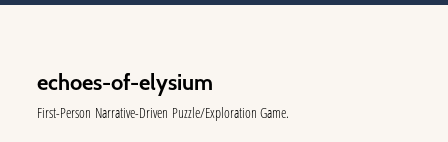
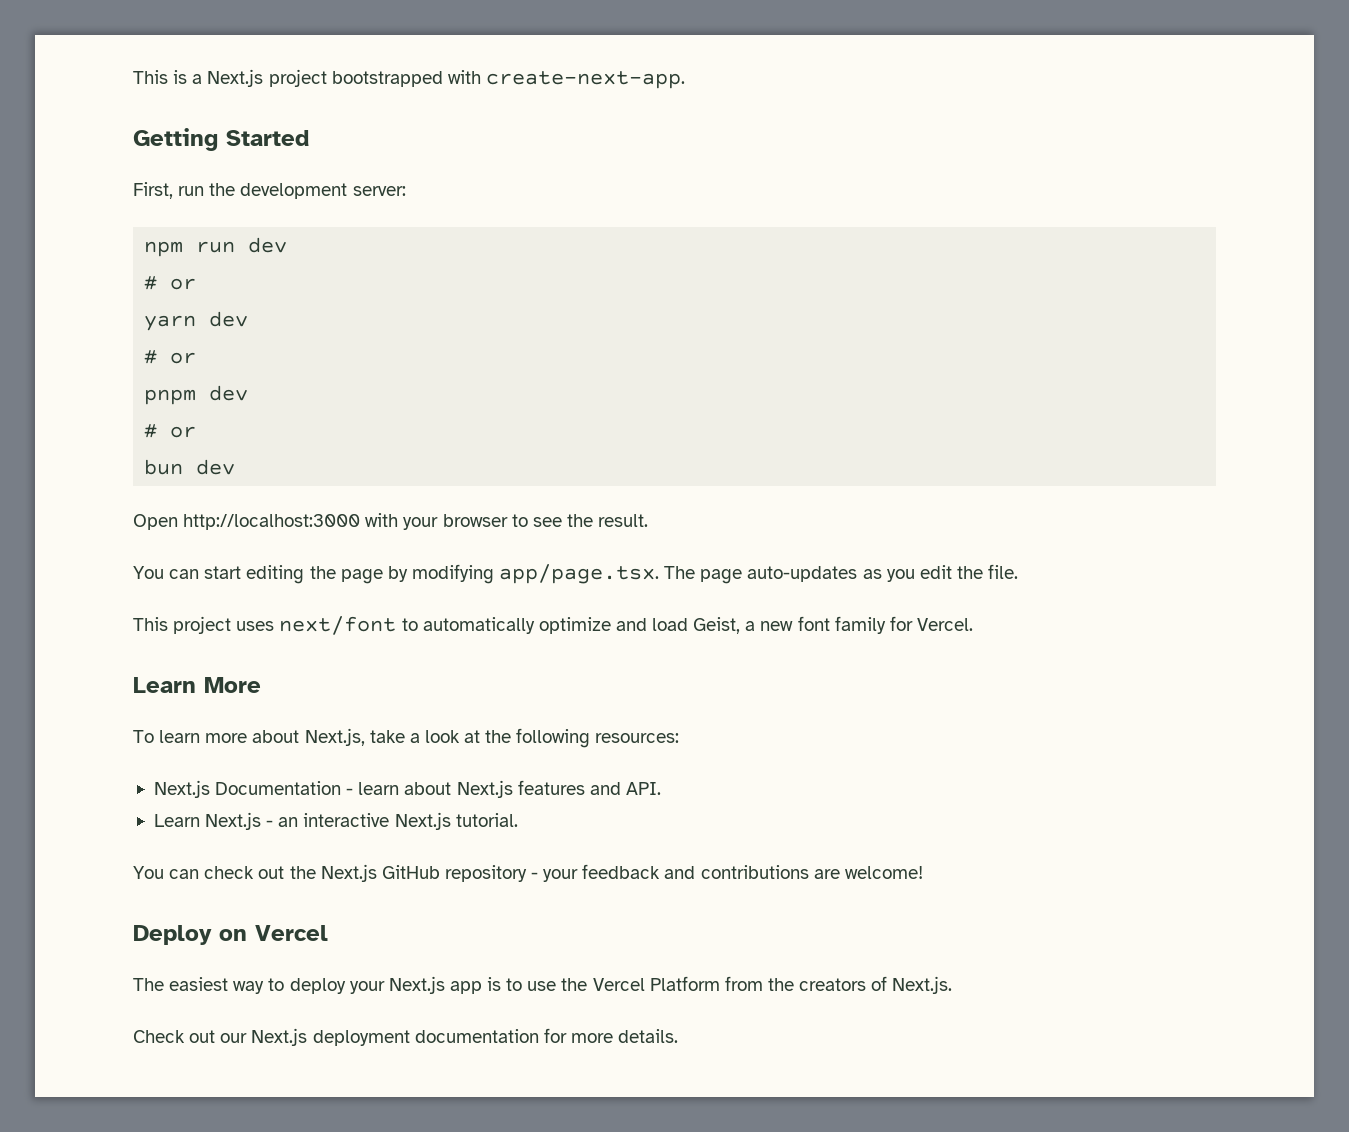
[37,73,213,96] [37,107,290,121] echoes-of-elysium // First-Person Narrative-Driven Puzzle/Exploration Game. -> [133,69,685,89] [133,128,309,151] [133,182,406,199] [144,237,288,257] [144,276,197,290] [144,311,249,331] [144,350,197,364] [144,385,249,405] [144,424,197,438] [144,459,236,475] [133,513,649,530] [133,564,1019,584] [133,616,973,635] [133,677,261,693] [133,728,680,748] [153,780,661,798] [153,812,518,830] [133,864,923,882] [133,925,328,945] [133,976,953,994] [133,1028,679,1046] This is a Next.js project bootstrapped with create-next-app. // Getting Started // First, run the development server: // npm run dev // # or // yarn dev // # or // pnpm dev // # or // bun dev // Open http://localhost:3000 with your browser to see the result. // You can start editing the page by modifying app/page.tsx. The page auto-updates as you edit the file. // This project uses next/font to automatically optimize and load Geist, a new font family for Vercel. // Learn More // To learn more about Next.js, take a look at the following resources: // Next.js Documentation - learn about Next.js features and API. // Learn Next.js - an interactive Next.js tutorial. // You can check out the Next.js GitHub repository - your feedback and contributions are welcome! // Deploy on Vercel // The easiest way to deploy your Next.js app is to use the Vercel Platform from the creators of Next.js. // Check out our Next.js deployment documentation for more details.

